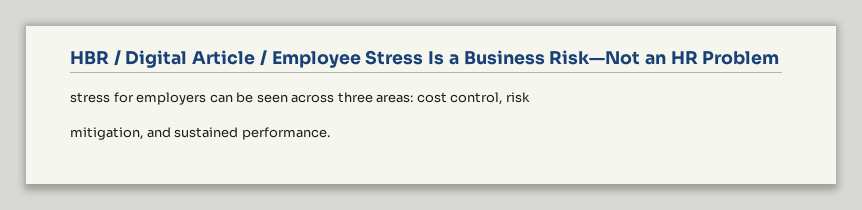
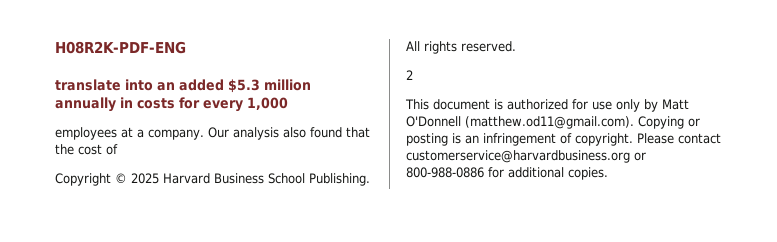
[70,50,780,68] [70,92,530,105] [70,127,330,140] HBR / Digital Article / Employee Stress Is a Business Risk—Not an HR Problem // stress for employers can be seen across three areas: cost control, risk // mitigation, and sustained performance. -> [55,41,186,54] [55,79,311,93] [55,97,288,112] [55,127,370,140] [55,144,118,155] [55,173,370,186] [406,41,516,54] [406,70,413,80] [405,99,689,112] [406,116,700,129] [406,133,721,146] [406,150,646,163] [406,167,608,180] H08R2K-PDF-ENG // translate into an added $5.3 million annually in costs for every 1,000 // employees at a company. Our analysis also found that the cost of // Copyright © 2025 Harvard Business School Publishing. All rights reserved. // 2 // This document is authorized for use only by Matt O'Donnell (matthew.od11@gmail.com). Copying or posting is an infringement of copyright. Please contact customerservice@harvardbusiness.org or 800-988-0886 for additional copies.

